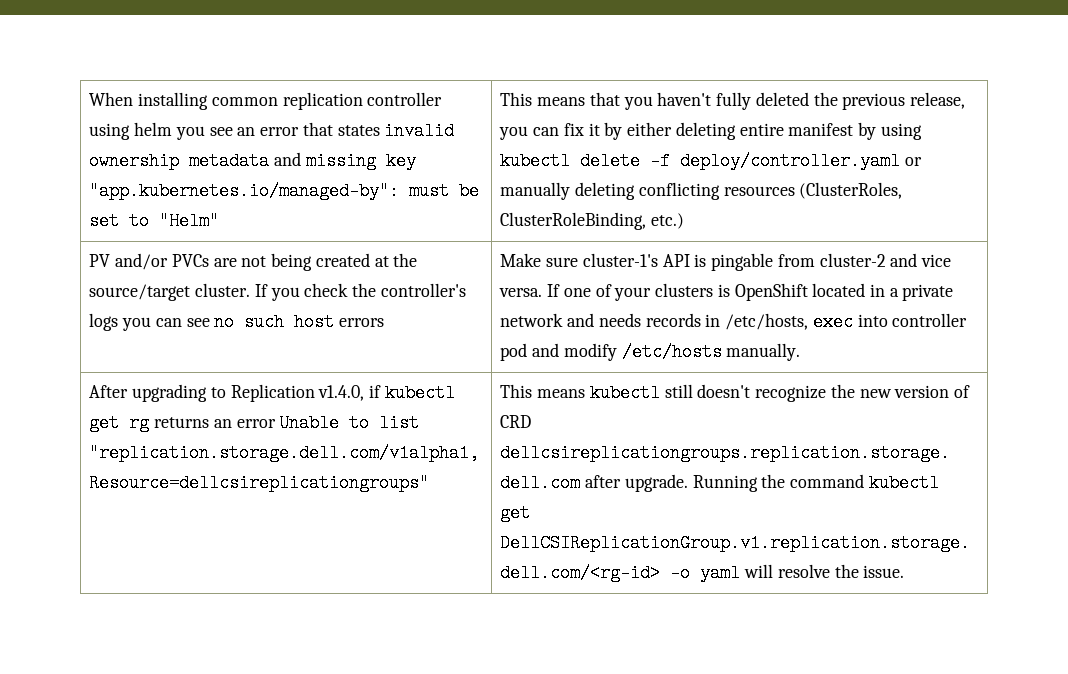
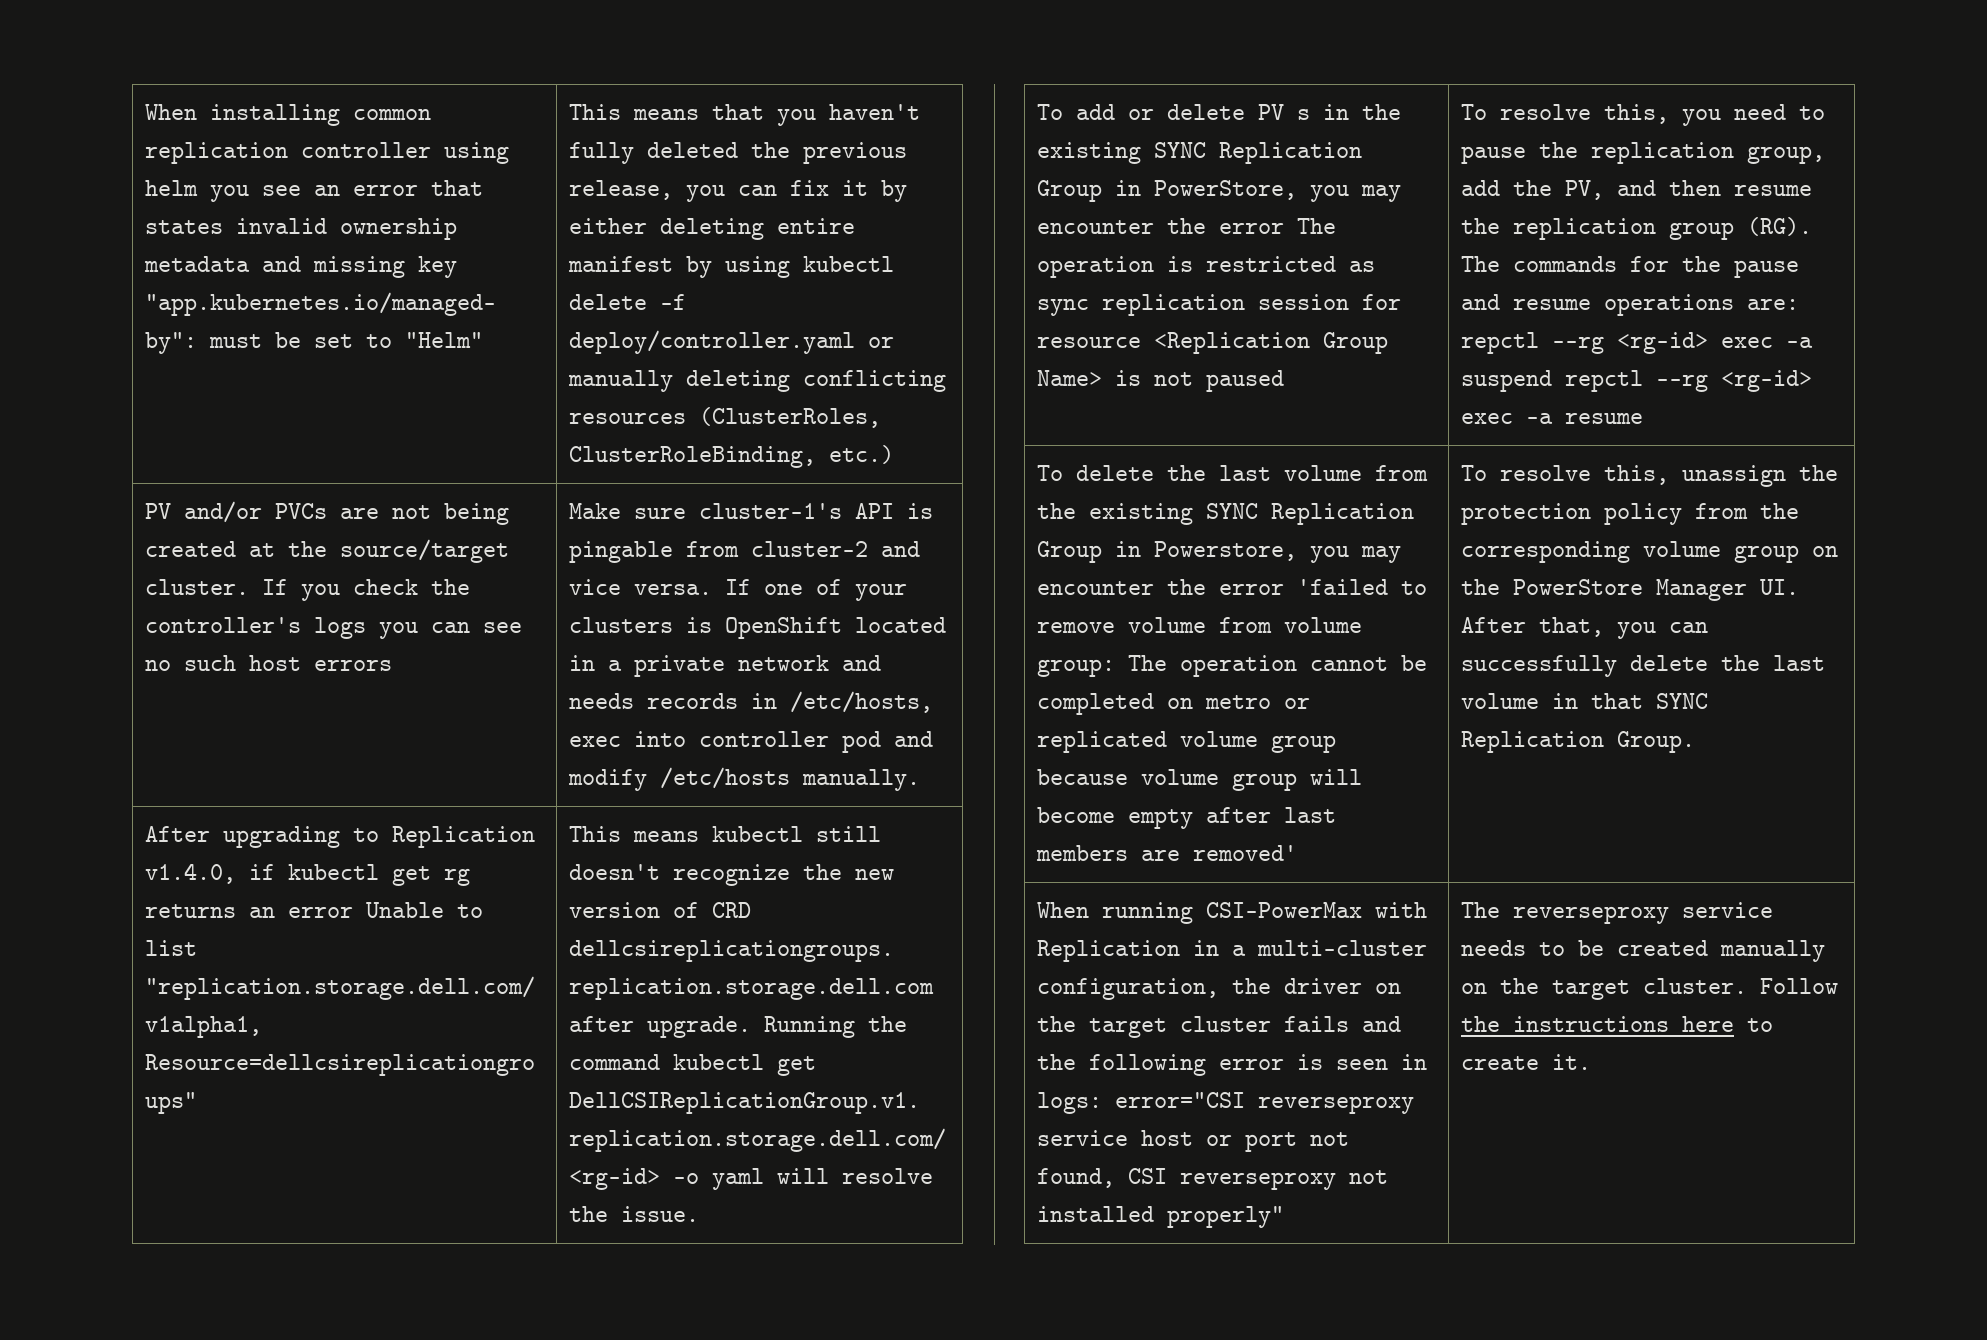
(905, 571) none -> [1037,104,1402,120] [1037,142,1363,164] [1037,180,1402,202] [1037,218,1337,234] [1037,256,1376,278] [1037,294,1402,316] [1037,332,1389,354] [1037,370,1285,392] [1461,104,1826,126] [1461,142,1826,164] [1461,180,1813,200] [1461,217,1813,240] [1461,256,1800,278] [1461,294,1800,316] [1461,332,1814,354] [1461,370,1813,392] [1461,413,1644,424] [1037,465,1429,481] [1037,503,1415,525] [1037,541,1402,563] [1037,579,1428,595] [1037,617,1363,633] [1037,655,1428,677] [1037,693,1311,715] [1037,731,1337,753] [1037,769,1363,791] [1037,807,1337,829] [1036,845,1298,861] [1461,465,1839,487] [1461,503,1800,525] [1461,541,1839,563] [1461,579,1800,601] [1461,617,1709,639] [1461,655,1826,677] [1461,693,1709,709] [1461,731,1696,753] [1037,902,1428,924] [1037,940,1428,962] [1037,978,1402,1000] [1037,1016,1402,1038] [1037,1054,1428,1076] [1037,1092,1415,1114] [1037,1130,1350,1152] [1037,1168,1389,1190] [1037,1206,1285,1228] [1461,902,1774,924] [1461,940,1826,962] [1461,978,1839,1000] [1461,1016,1774,1032] [1461,1054,1592,1070] // To add or delete PV s in the existing SYNC Replication Group in PowerStore, you may encounter the error The operation is restricted as sync replication session for resource <Replication Group Name> is not paused | To resolve this, you need to pause the replication group, add the PV, and then resume the replication group (RG). The commands for the pause and resume operations are: repctl --rg <rg-id> exec -a suspend repctl --rg <rg-id> exec -a resume // To delete the last volume from the existing SYNC Replication Group in Powerstore, you may encounter the error 'failed to remove volume from volume group: The operation cannot be completed on metro or replicated volume group because volume group will become empty after last members are removed' | To resolve this, unassign the protection policy from the corresponding volume group on the PowerStore Manager UI. After that, you can successfully delete the last volume in that SYNC Replication Group. // When running CSI-PowerMax with Replication in a multi-cluster configuration, the driver on the target cluster fails and the following error is seen in logs: error="CSI reverseproxy service host or port not found, CSI reverseproxy not installed properly" | The reverseproxy service needs to be created manually on the target cluster. Follow the instructions here to create it.

